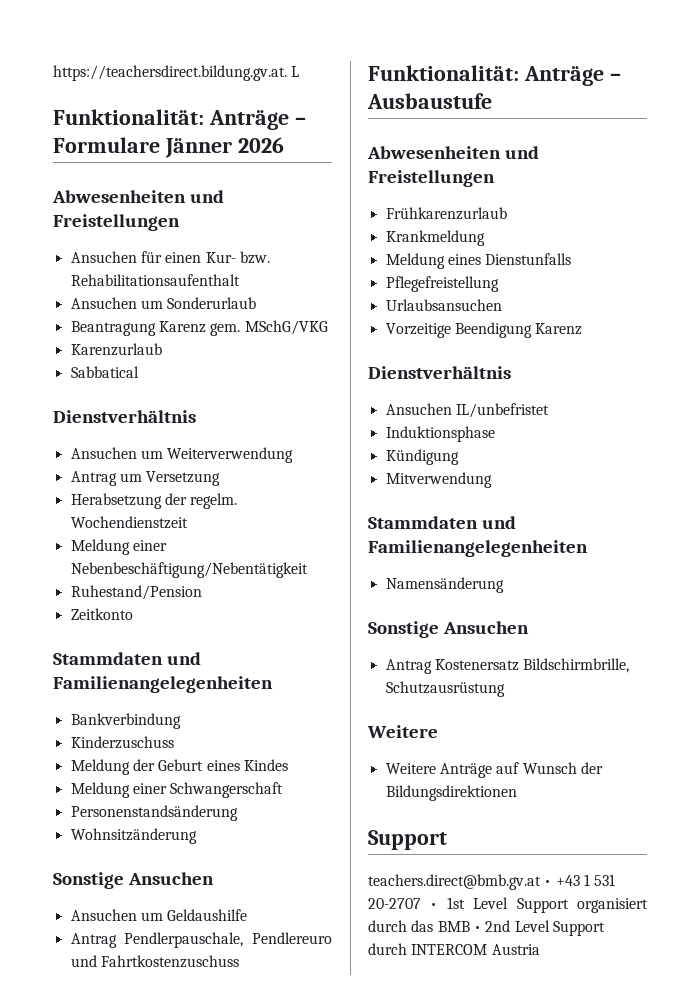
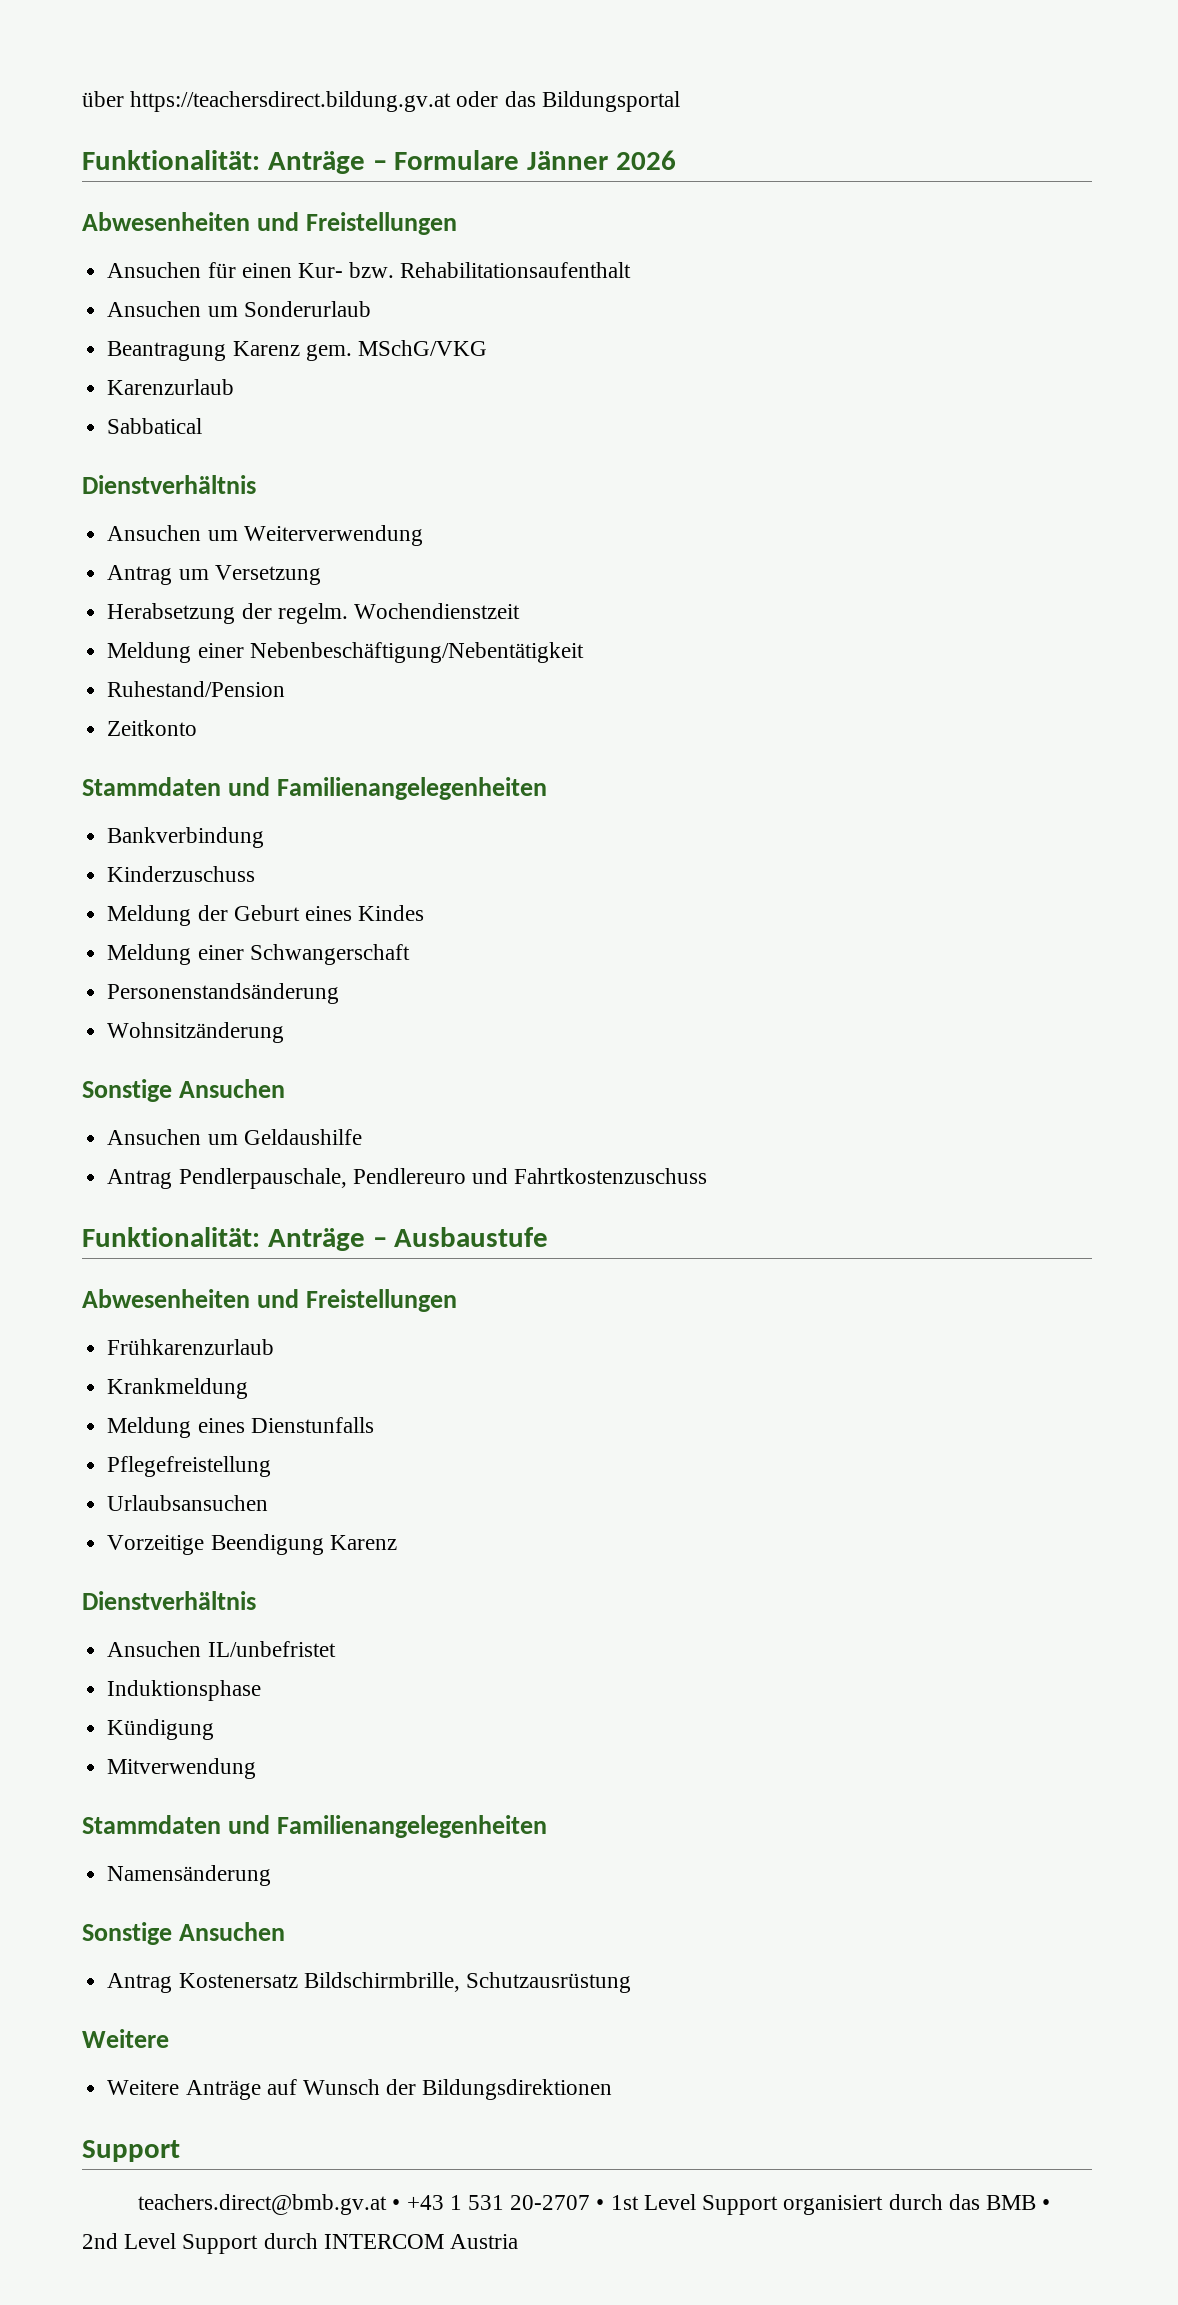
[53,65,300,81] https://teachersdirect.bildung.gv.at. L -> [82,91,680,112] über https://teachersdirect.bildung.gv.at oder das Bildungsportal

